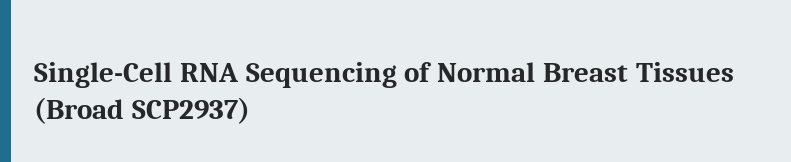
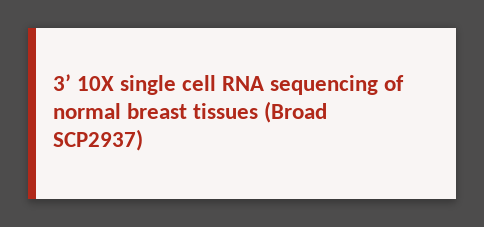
[34,62,734,88] Single-Cell RNA Sequencing of Normal Breast Tissues -> [53,74,405,95] [53,103,259,119] 3’ 10X single cell RNA sequencing of normal breast tissues

